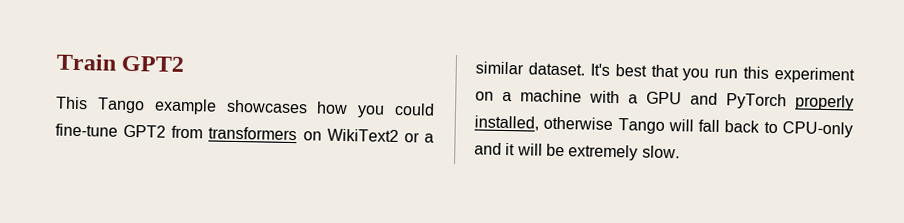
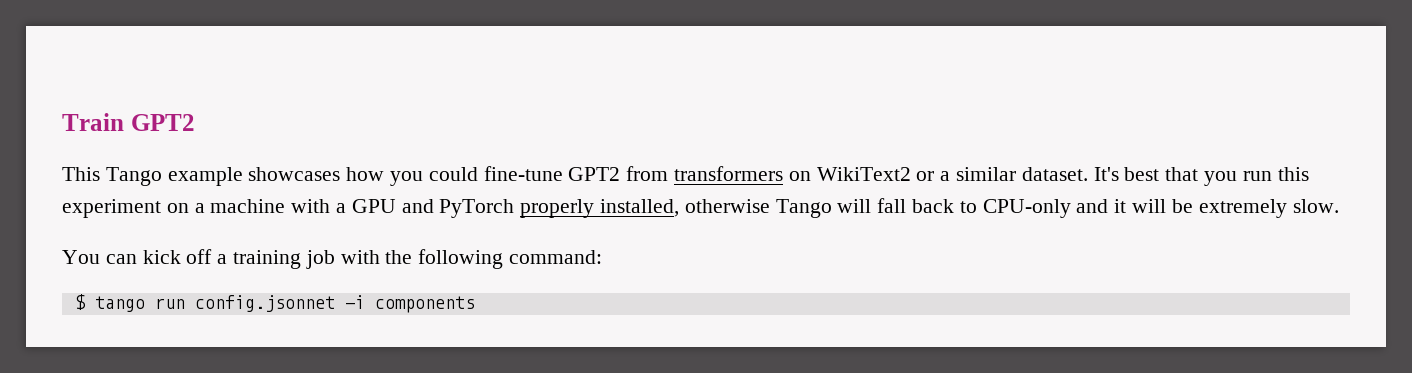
(680, 152) none -> [62,249,603,269] [74,294,475,313] // You can kick off a training job with the following command: // $ tango run config.jsonnet -i components

